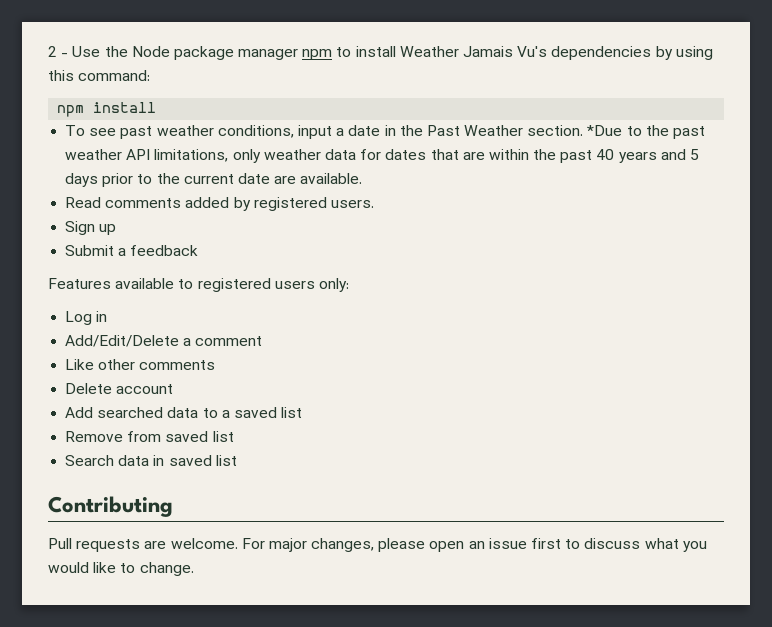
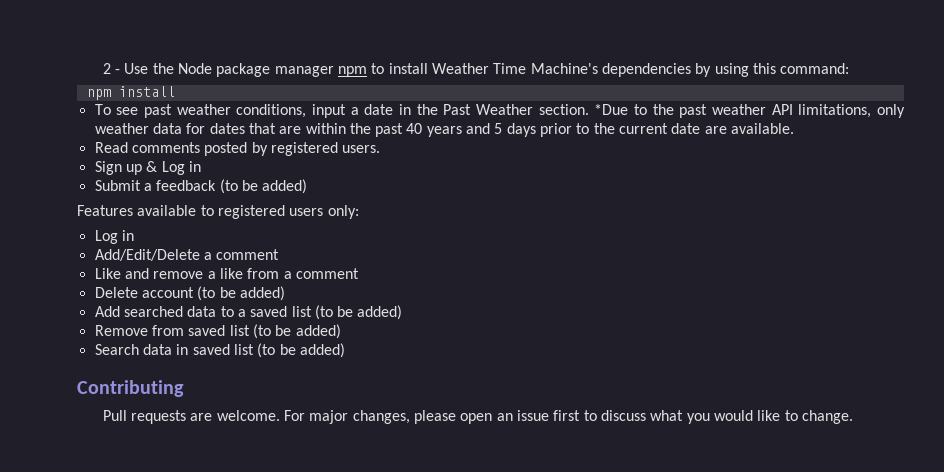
[463,46,548,57] Jamais Vu's -> [493,63,598,74] Time Machine's
[185,197,230,208] added -> [204,142,248,156] posted
(117, 229) none -> [146,161,201,175] & Log in
(199, 250) none -> [219,179,308,194] (to be added)
[98,359,216,370] other comments -> [124,268,359,279] and remove a like from a comment
(174, 389) none -> [197,286,285,301] (to be added)
(303, 412) none -> [314,305,403,320] (to be added)
(234, 436) none -> [252,324,341,339] (to be added)
(237, 460) none -> [257,343,345,358] (to be added)

